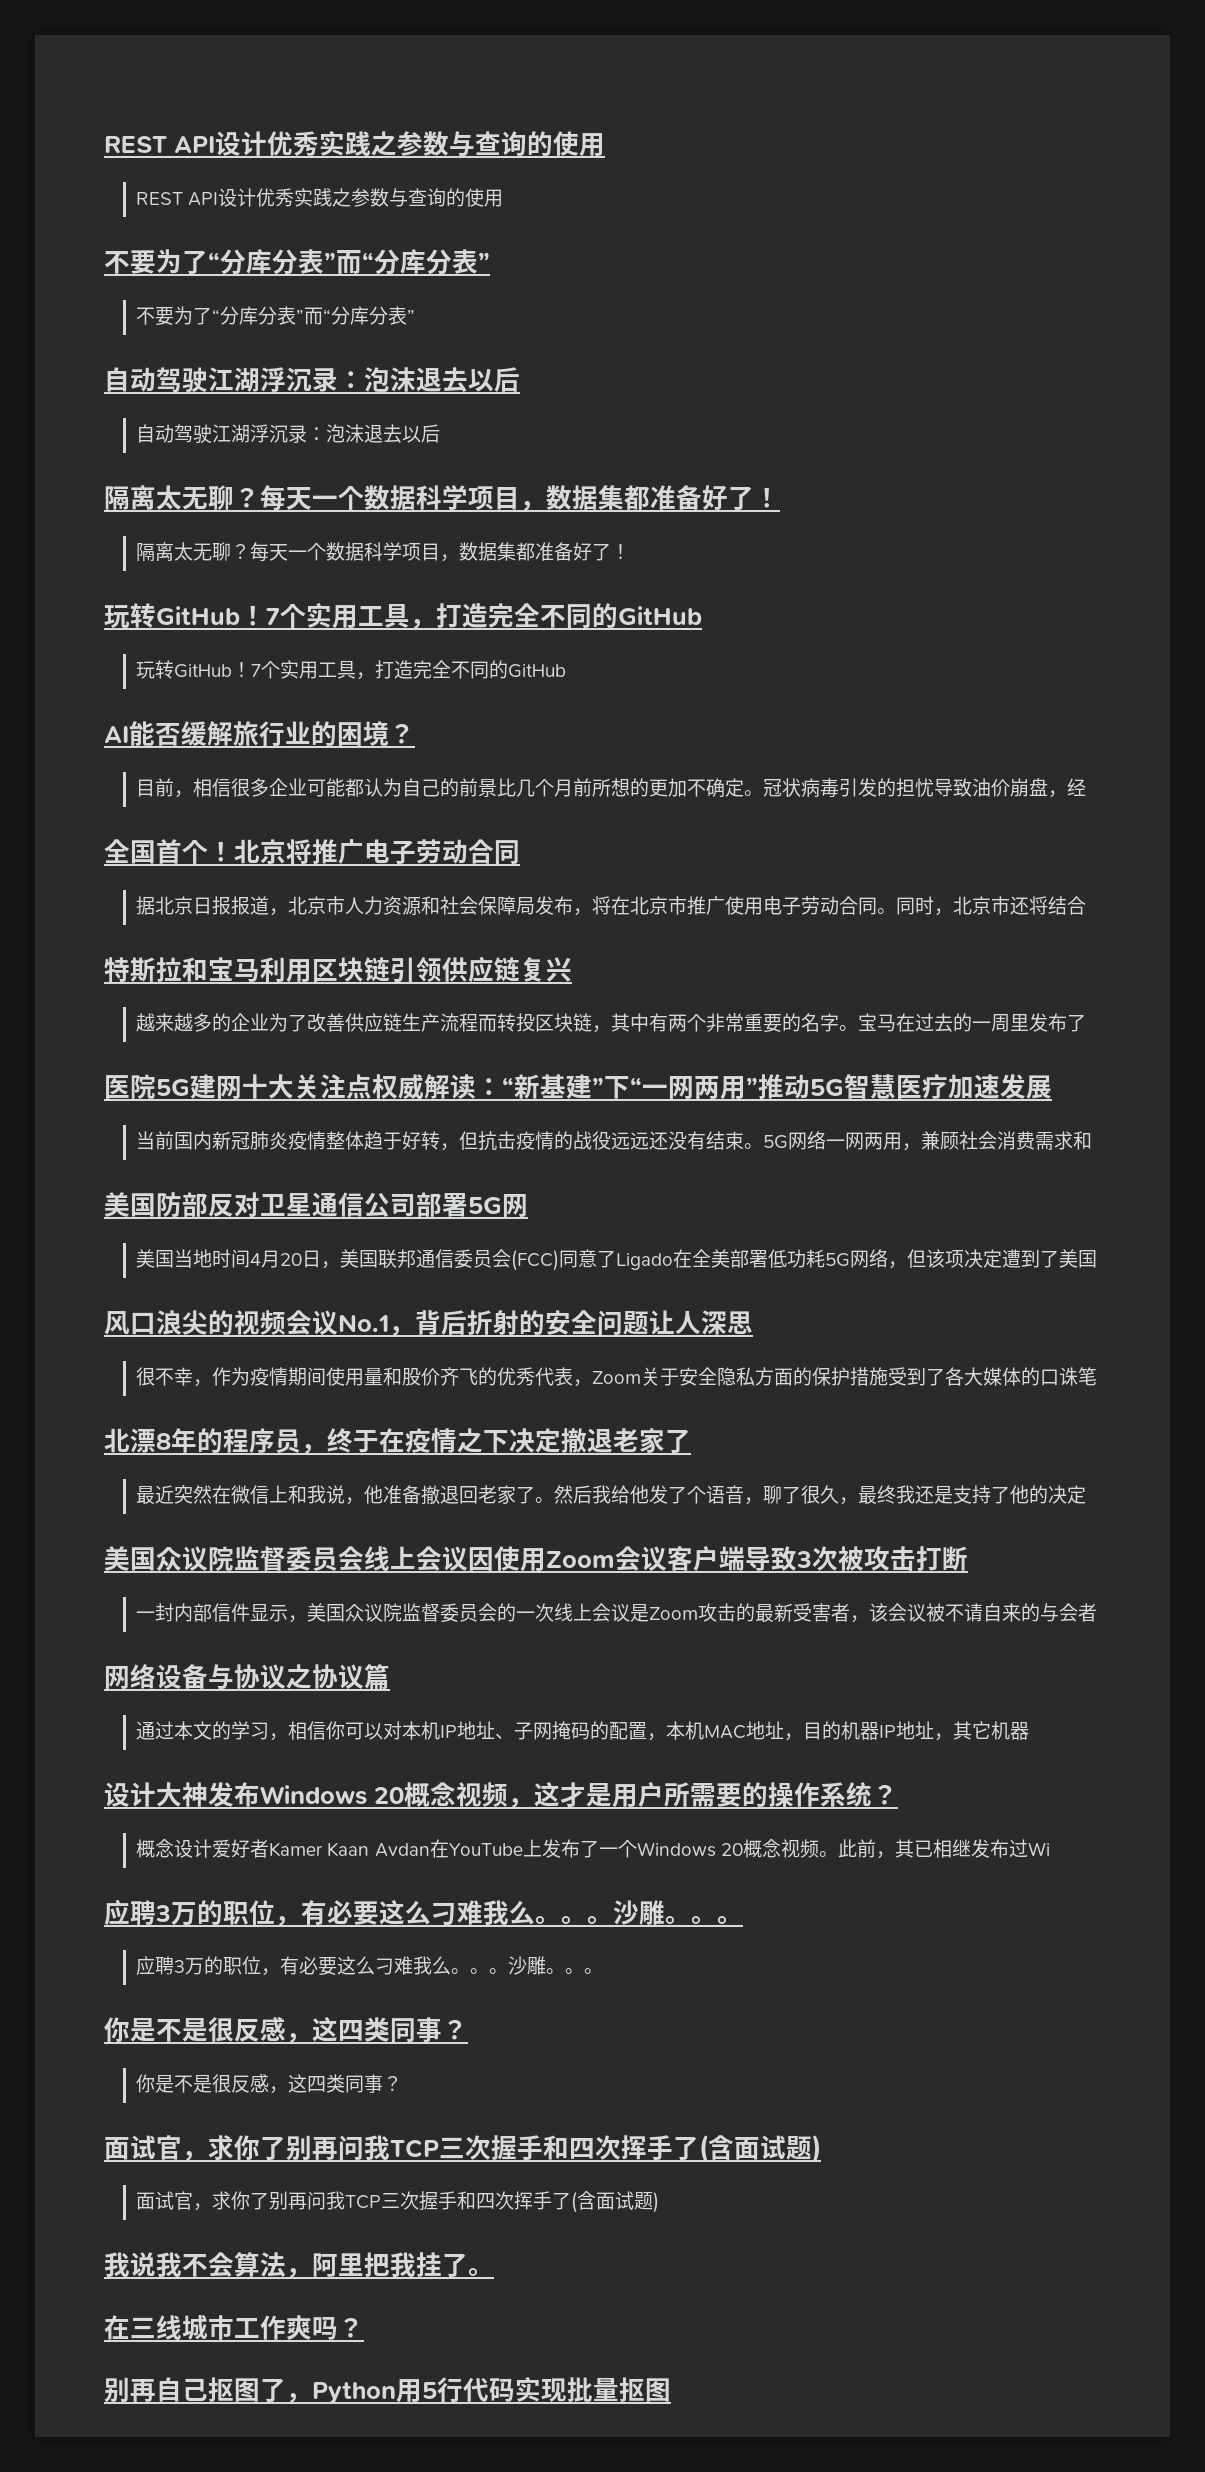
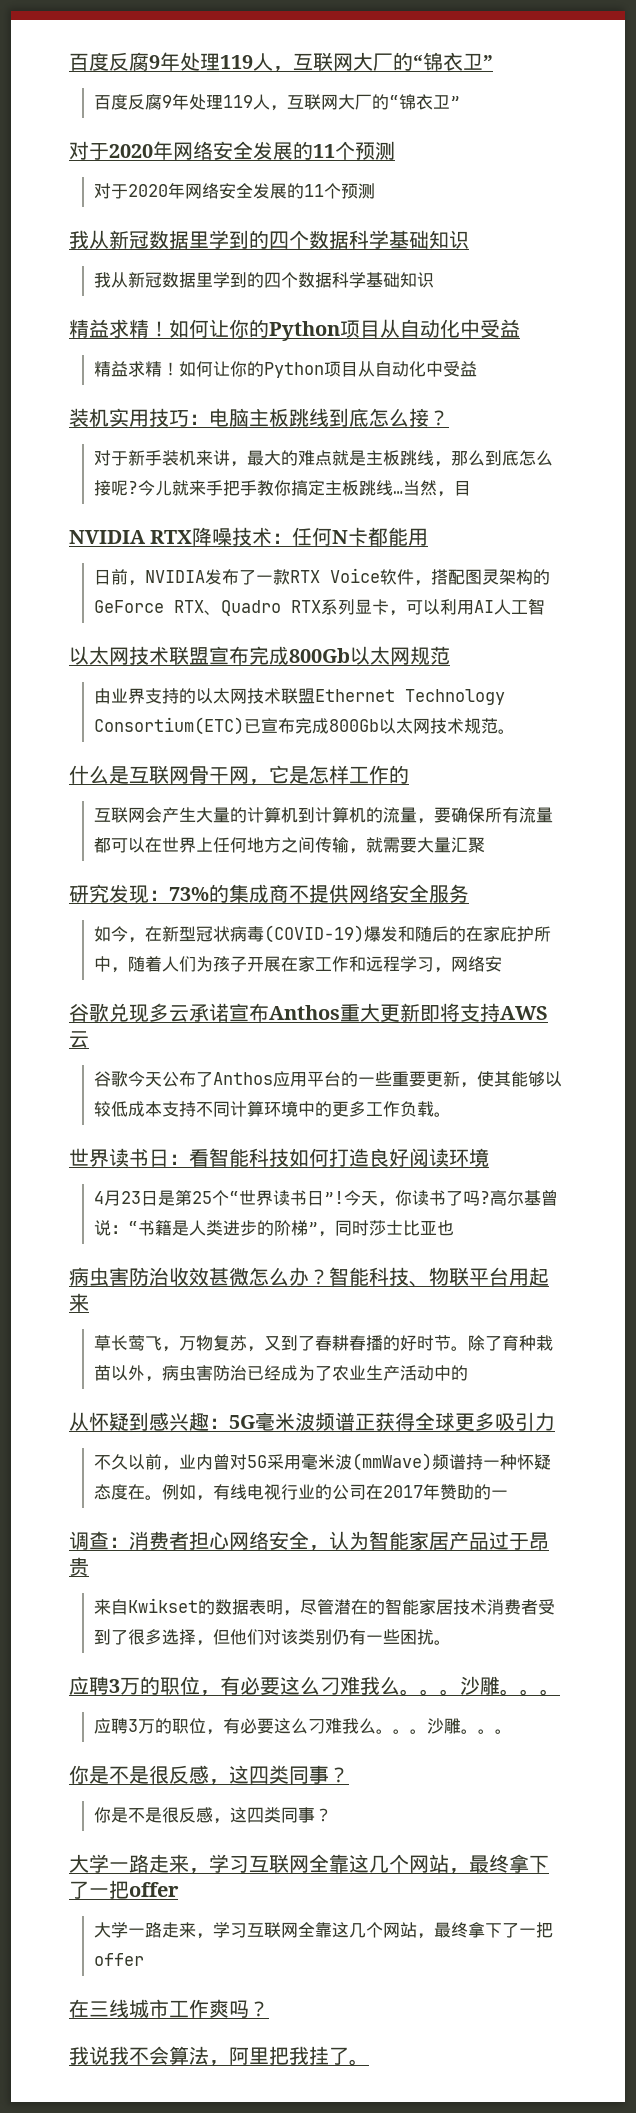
[104,131,605,157] [136,188,504,207] [104,249,490,275] [136,306,416,326] [104,367,520,393] [136,424,441,444] [104,485,780,511] [136,542,631,562] [104,603,702,629] [136,660,567,680] [104,721,415,747] [136,778,1087,798] [104,839,520,865] [136,896,1087,916] [104,956,572,983] [136,1013,1087,1033] [104,1074,1052,1100] [136,1131,1093,1151] [104,1192,528,1217] [136,1249,1098,1271] [104,1310,753,1336] [136,1367,1098,1387] [104,1428,691,1454] [136,1485,1087,1505] [104,1546,968,1572] [136,1603,1098,1623] [104,1664,390,1690] [136,1721,1030,1741] [104,1782,898,1808] [136,1839,1050,1859] REST API设计优秀实践之参数与查询的使用 // REST API设计优秀实践之参数与查询的使用 // 不要为了“分库分表”而“分库分表” // 不要为了“分库分表”而“分库分表” // 自动驾驶江湖浮沉录：泡沫退去以后 // 自动驾驶江湖浮沉录：泡沫退去以后 // 隔离太无聊？每天一个数据科学项目，数据集都准备好了！ // 隔离太无聊？每天一个数据科学项目，数据集都准备好了！ // 玩转GitHub！7个实用工具，打造完全不同的GitHub // 玩转GitHub！7个实用工具，打造完全不同的GitHub // AI能否缓解旅行业的困境？ // 目前，相信很多企业可能都认为自己的前景比几个月前所想的更加不确定。冠状病毒引发的担忧导致油价崩盘，经 // 全国首个！北京将推广电子劳动合同 // 据北京日报报道，北京市人力资源和社会保障局发布，将在北京市推广使用电子劳动合同。同时，北京市还将结合 // 特斯拉和宝马利用区块链引领供应链复兴 // 越来越多的企业为了改善供应链生产流程而转投区块链，其中有两个非常重要的名字。宝马在过去的一周里发布了 // 医院5G建网十大关注点权威解读：“新基建”下“一网两用”推动5G智慧医疗加速发展 // 当前国内新冠肺炎疫情整体趋于好转，但抗击疫情的战役远远还没有结束。5G网络一网两用，兼顾社会消费需求和 // 美国防部反对卫星通信公司部署5G网 // 美国当地时间4月20日，美国联邦通信委员会(FCC)同意了Ligado在全美部署低功耗5G网络，但该项决定遭到了美国 // 风口浪尖的视频会议No.1，背后折射的安全问题让人深思 // 很不幸，作为疫情期间使用量和股价齐飞的优秀代表，Zoom关于安全隐私方面的保护措施受到了各大媒体的口诛笔 // 北漂8年的程序员，终于在疫情之下决定撤退老家了 // 最近突然在微信上和我说，他准备撤退回老家了。然后我给他发了个语音，聊了很久，最终我还是支持了他的决定 // 美国众议院监督委员会线上会议因使用Zoom会议客户端导致3次被攻击打断 // 一封内部信件显示，美国众议院监督委员会的一次线上会议是Zoom攻击的最新受害者，该会议被不请自来的与会者 // 网络设备与协议之协议篇 // 通过本文的学习，相信你可以对本机IP地址、子网掩码的配置，本机MAC地址，目的机器IP地址，其它机器 // 设计大神发布Windows 20概念视频，这才是用户所需要的操作系统？ // 概念设计爱好者Kamer Kaan Avdan在YouTube上发布了一个Windows 20概念视频。此前，其已相继发布过Wi -> [69,52,493,72] [93,93,460,111] [69,141,395,160] [93,182,375,199] [69,230,469,249] [93,272,434,288] [69,319,520,341] [93,361,477,378] [69,408,449,427] [93,450,553,467] [93,480,471,497] [69,527,429,546] [93,568,550,586] [93,598,545,616] [69,646,450,665] [93,688,505,705] [93,717,515,735] [69,765,409,785] [93,807,553,824] [93,837,485,854] [69,884,469,904] [93,925,551,943] [93,956,502,973] [69,1003,548,1023] [69,1031,89,1048] [93,1071,562,1088] [93,1101,451,1117] [69,1148,489,1167] [93,1190,558,1207] [93,1220,454,1237] [69,1267,549,1287] [69,1293,89,1312] [93,1335,553,1352] [93,1365,468,1382] [69,1412,555,1431] [93,1453,551,1471] [93,1483,508,1501] [69,1531,549,1551] [69,1557,89,1577] [93,1598,555,1616] [93,1629,451,1646] 百度反腐9年处理119人，互联网大厂的“锦衣卫” // 百度反腐9年处理119人，互联网大厂的“锦衣卫” // 对于2020年网络安全发展的11个预测 // 对于2020年网络安全发展的11个预测 // 我从新冠数据里学到的四个数据科学基础知识 // 我从新冠数据里学到的四个数据科学基础知识 // 精益求精！如何让你的Python项目从自动化中受益 // 精益求精！如何让你的Python项目从自动化中受益 // 装机实用技巧：电脑主板跳线到底怎么接？ // 对于新手装机来讲，最大的难点就是主板跳线，那么到底怎么接呢?今儿就来手把手教你搞定主板跳线…当然，目 // NVIDIA RTX降噪技术：任何N卡都能用 // 日前，NVIDIA发布了一款RTX Voice软件，搭配图灵架构的GeForce RTX、Quadro RTX系列显卡，可以利用AI人工智 // 以太网技术联盟宣布完成800Gb以太网规范 // 由业界支持的以太网技术联盟Ethernet Technology Consortium(ETC)已宣布完成800Gb以太网技术规范。 // 什么是互联网骨干网，它是怎样工作的 // 互联网会产生大量的计算机到计算机的流量，要确保所有流量都可以在世界上任何地方之间传输，就需要大量汇聚 // 研究发现：73%的集成商不提供网络安全服务 // 如今，在新型冠状病毒(COVID-19)爆发和随后的在家庇护所中，随着人们为孩子开展在家工作和远程学习，网络安 // 谷歌兑现多云承诺宣布Anthos重大更新即将支持AWS云 // 谷歌今天公布了Anthos应用平台的一些重要更新，使其能够以较低成本支持不同计算环境中的更多工作负载。 // 世界读书日：看智能科技如何打造良好阅读环境 // 4月23日是第25个“世界读书日”!今天，你读书了吗?高尔基曾说：“书籍是人类进步的阶梯”，同时莎士比亚也 // 病虫害防治收效甚微怎么办？智能科技、物联平台用起来 // 草长莺飞，万物复苏，又到了春耕春播的好时节。除了育种栽苗以外，病虫害防治已经成为了农业生产活动中的 // 从怀疑到感兴趣：5G毫米波频谱正获得全球更多吸引力 // 不久以前，业内曾对5G采用毫米波(mmWave)频谱持一种怀疑态度在。例如，有线电视行业的公司在2017年赞助的一 // 调查：消费者担心网络安全，认为智能家居产品过于昂贵 // 来自Kwikset的数据表明，尽管潜在的智能家居技术消费者受到了很多选择，但他们对该类别仍有一些困扰。
[104,2134,821,2163] [136,2191,660,2213] 面试官，求你了别再问我TCP三次握手和四次挥手了(含面试题) // 面试官，求你了别再问我TCP三次握手和四次挥手了(含面试题) -> [69,1854,549,1874] [69,1880,179,1899] [93,1922,553,1939] [93,1953,144,1966] [69,1999,269,2018] 大学一路走来，学习互联网全靠这几个网站，最终拿下了一把offer // 大学一路走来，学习互联网全靠这几个网站，最终拿下了一把offer // 在三线城市工作爽吗？
[104,2314,364,2340] [104,2377,671,2404] // 在三线城市工作爽吗？ // 别再自己抠图了，Python用5行代码实现批量抠图 -> (369, 2062) none

